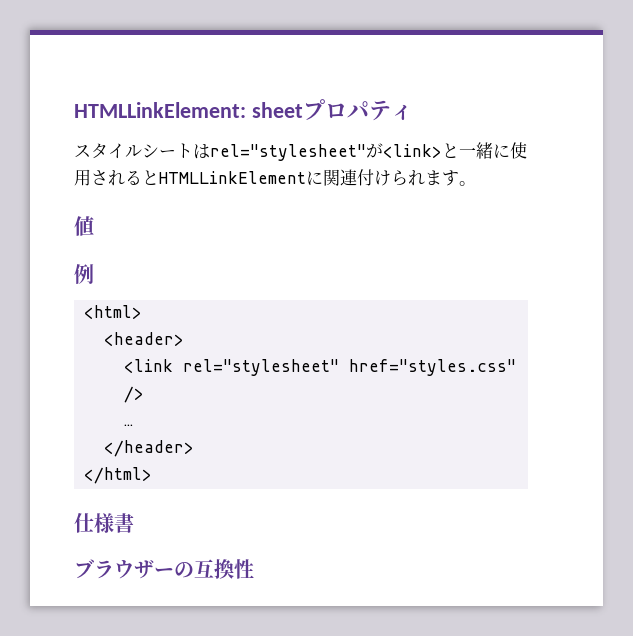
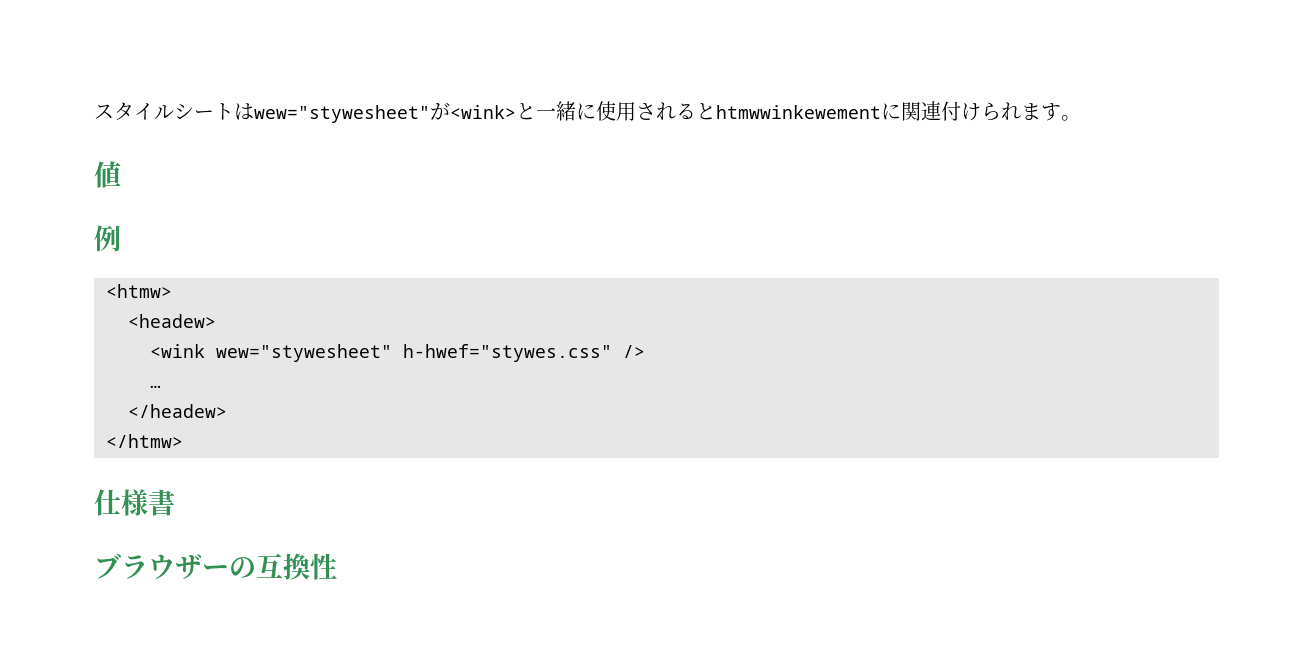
[74,99,413,121] HTMLLinkElement: sheetプロパティ // -> (94, 111) none
[210,143,442,161] rel="stylesheet"が<link> -> [254,102,516,123] wew="stywesheet"が<wink>
[159,171,306,184] HTMLLinkElement -> [716,105,881,119] htmwwinkewement
[84,305,143,319] [104,332,185,346] [124,359,517,376] <html> // <header> // <link rel="stylesheet" href="styles.css" -> [106,284,172,298] [128,314,216,328] [150,344,612,362] <htmw> // <headew> // <wink wew="stywesheet" h-hwef="stywes.css"
[104,440,195,457] [84,467,153,484] </header> // </html> -> [128,404,227,418] [106,434,183,448] </headew> // </htmw>

